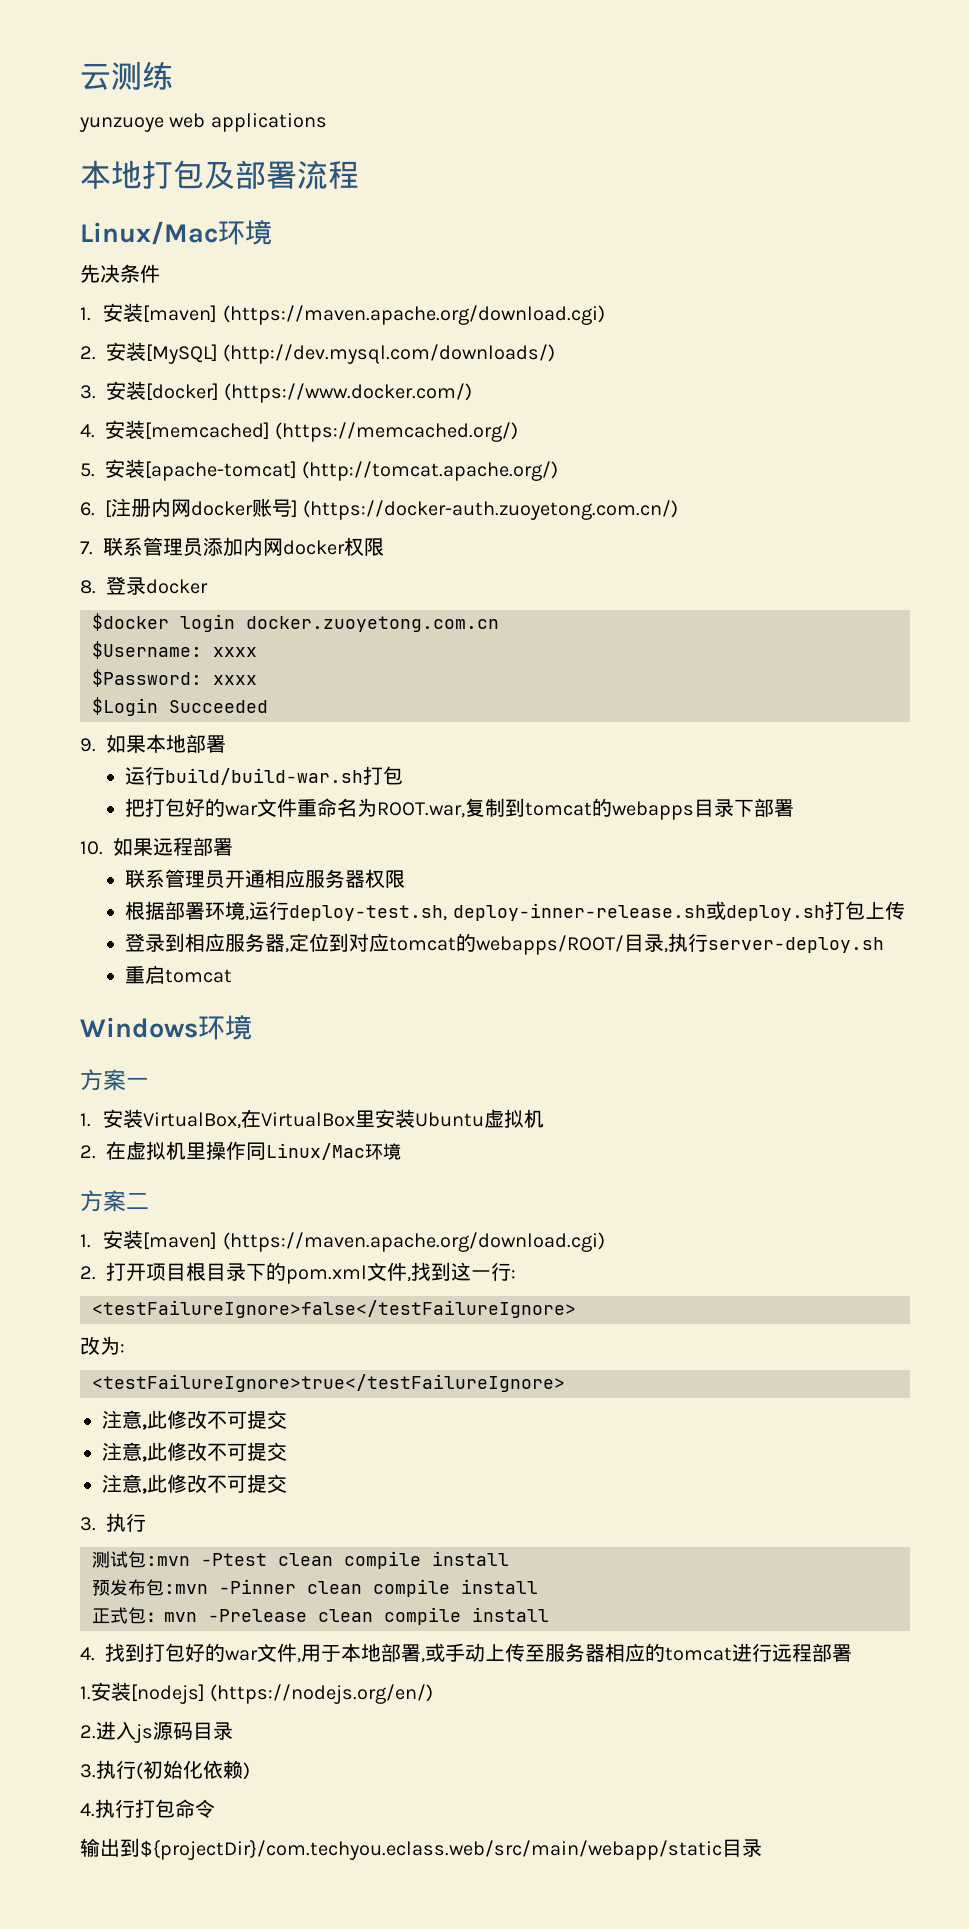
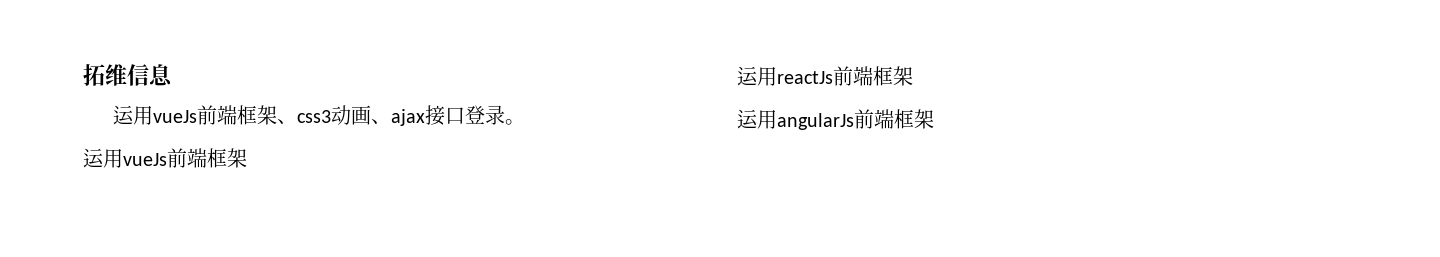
[80,61,173,90] [79,113,327,132] [80,160,359,189] [80,219,272,245] [80,264,160,283] [80,303,605,325] [80,342,556,364] [80,381,473,403] [80,420,519,442] [80,459,559,481] [80,498,679,520] [80,537,385,557] [80,576,208,595] [92,613,499,632] [92,641,257,659] [92,669,257,687] [92,697,268,716] [80,734,226,753] [125,766,404,785] [125,798,795,820] [80,837,233,856] [125,869,406,889] [125,901,905,921] [125,933,885,955] [125,965,233,984] [80,1014,252,1040] [80,1069,149,1091] [80,1109,545,1129] [80,1141,401,1160] [80,1190,149,1212] [80,1230,605,1252] [80,1262,516,1284] [92,1300,576,1318] [80,1336,125,1355] [92,1374,565,1392] [102,1410,287,1430] [102,1442,287,1462] [102,1474,287,1494] [80,1513,146,1532] [92,1551,509,1569] [92,1579,538,1597] [92,1607,549,1625] [80,1643,852,1663] [80,1682,434,1704] [80,1721,233,1743] [80,1760,250,1780] [80,1799,215,1818] [80,1838,762,1860] 云测练 // yunzuoye web applications // 本地打包及部署流程 // Linux/Mac环境 // 先决条件 // 1.安装[maven] (https://maven.apache.org/download.cgi) // 2.安装[MySQL] (http://dev.mysql.com/downloads/) // 3.安装[docker] (https://www.docker.com/) // 4.安装[memcached] (https://memcached.org/) // 5.安装[apache-tomcat] (http://tomcat.apache.org/) // 6. [注册内网docker账号] (https://docker-auth.zuoyetong.com.cn/) // 7.联系管理员添加内网docker权限 // 8.登录docker // $docker login docker.zuoyetong.com.cn // $Username: xxxx // $Password: xxxx // $Login Succeeded // 9.如果本地部署 // 运行build/build-war.sh打包 // 把打包好的war文件重命名为ROOT.war,复制到tomcat的webapps目录下部署 // 10.如果远程部署 // 联系管理员开通相应服务器权限 // 根据部署环境,运行deploy-test.sh, deploy-inner-release.sh或deploy.sh打包上传 // 登录到相应服务器,定位到对应tomcat的webapps/ROOT/目录,执行server-deploy.sh // 重启tomcat // Windows环境 // 方案一 // 1.安装VirtualBox,在VirtualBox里安装Ubuntu虚拟机 // 2.在虚拟机里操作同Linux/Mac环境 // 方案二 // 1.安装[maven] (https://maven.apache.org/download.cgi) // 2.打开项目根目录下的pom.xml文件,找到这一行: // <testFailureIgnore>false</testFailureIgnore> // 改为: // <testFailureIgnore>true</testFailureIgnore> // 注意,此修改不可提交 // 注意,此修改不可提交 // 注意,此修改不可提交 // 3.执行 // 测试包:mvn -Ptest clean compile install // 预发布包:mvn -Pinner clean compile install // 正式包：mvn -Prelease clean compile install // 4.找到打包好的war文件,用于本地部署,或手动上传至服务器相应的tomcat进行远程部署 // 1.安装[nodejs] (https://nodejs.org/en/) // 2.进入js源码目录 // 3.执行(初始化依赖) // 4.执行打包命令 // 输出到${projectDir}/com.techyou.eclass.web/src/main/webapp/static目录 -> [83,64,173,86] [112,105,525,126] [83,148,247,168] [737,66,913,86] [737,109,934,130] 拓维信息 // 运用vueJs前端框架、css3动画、ajax接口登录。 // 运用vueJs前端框架 // 运用reactJs前端框架 // 运用angularJs前端框架

